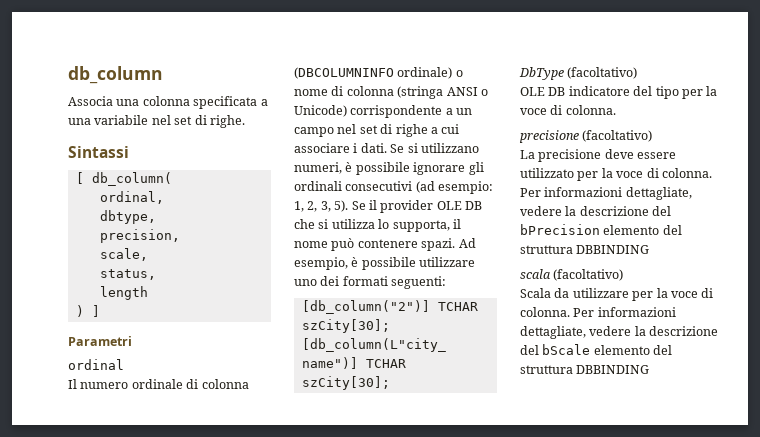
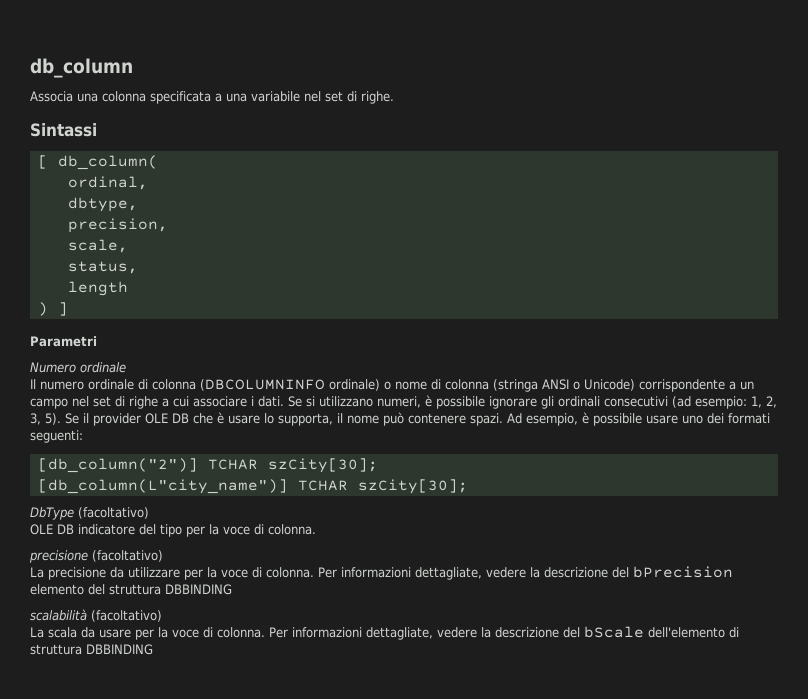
[68,359,124,370] ordinal -> [30,362,126,373] Numero ordinale
[318,219,375,229] si utilizza -> [217,412,260,424] è usare
[419,257,476,267] utilizzare -> [646,415,678,424] usare
[604,149,677,159] [520,168,574,178] deve essere utilizzato -> [110,567,180,578] da utilizzare
[520,269,624,281] [520,288,629,298] scala (facoltativo) // Scala da utilizzare -> [30,609,162,622] [30,627,131,638] scalabilità (facoltativo) // La scala da usare
[593,345,673,355] elemento del -> [648,627,739,638] dell'elemento di

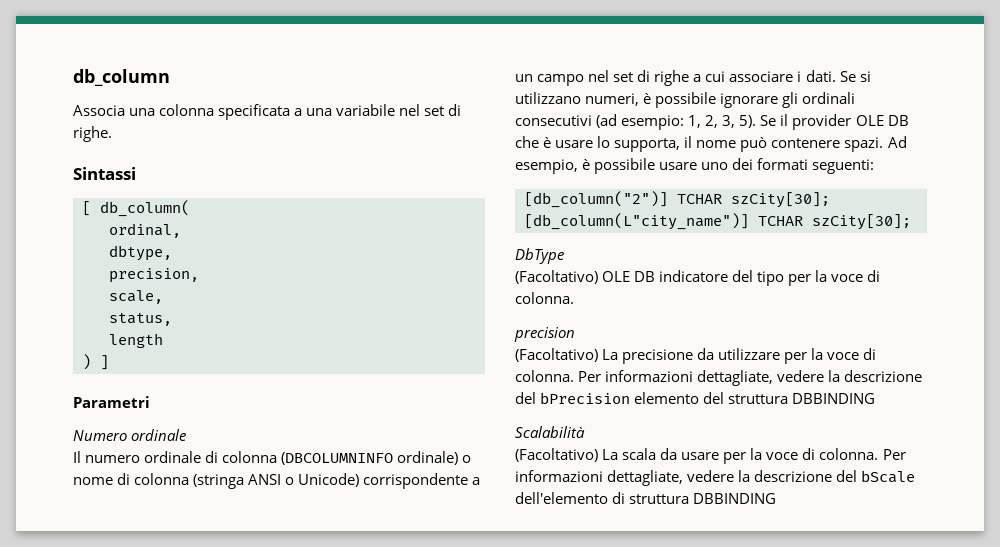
[77,507,149,519] (facoltativo) // -> [515,270,598,284] // (Facoltativo)
[29,550,163,563] precisione (facoltativo) // -> [514,327,575,342] [515,348,598,362] precision // (Facoltativo)
[30,609,162,622] scalabilità (facoltativo) // -> [515,426,585,438] [515,448,598,462] Scalabilità // (Facoltativo)

